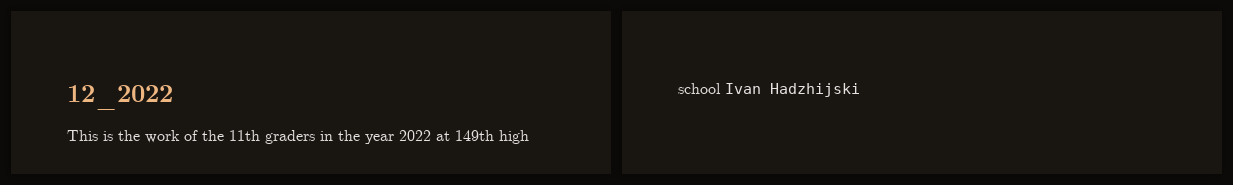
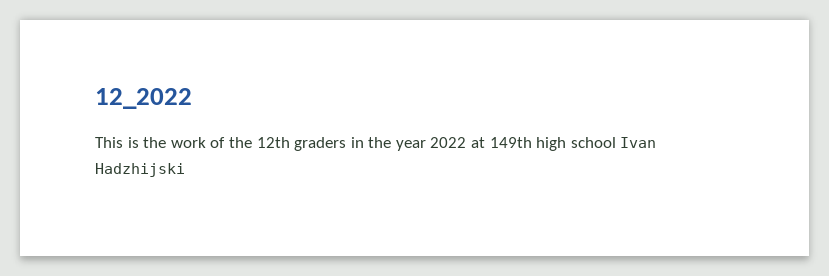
[229,130,260,141] 11th -> [256,137,290,148] 12th

